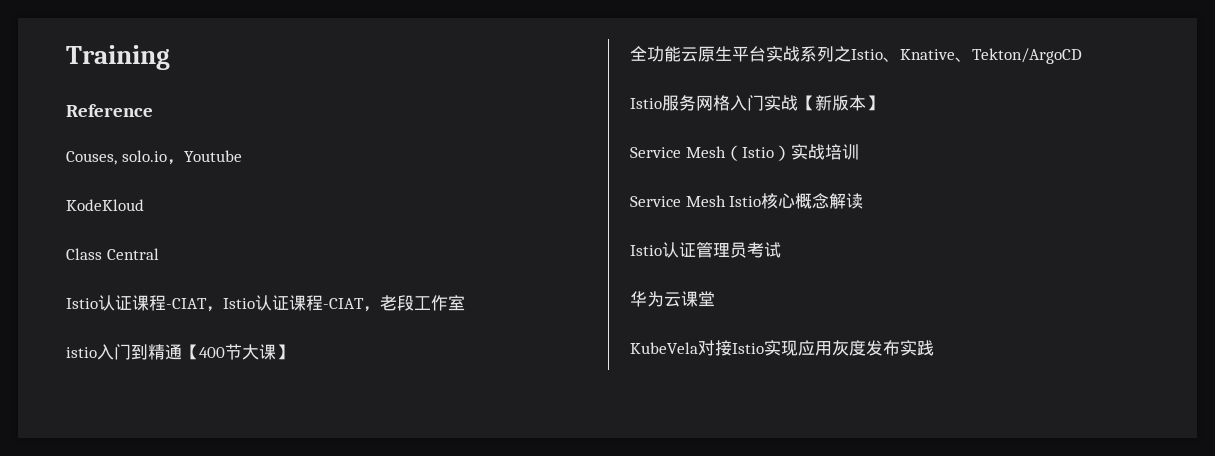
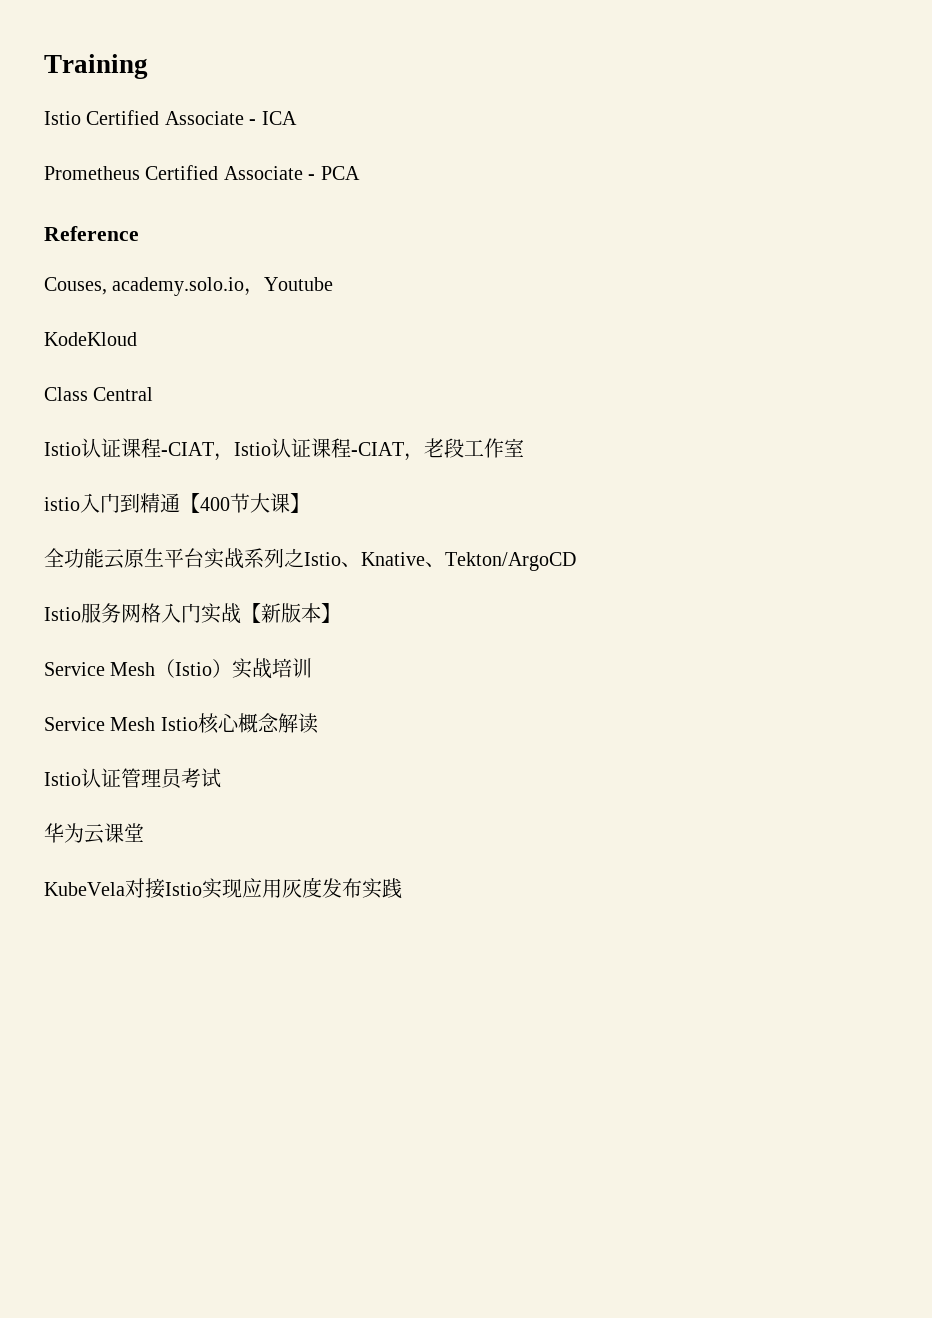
(170, 57) none -> [44,110,297,125] [44,165,360,180] // Istio Certified Associate - ICA // Prometheus Certified Associate - PCA
[121,150,167,162] solo.io -> [112,277,245,296] academy.solo.io

